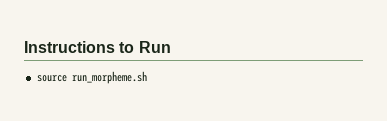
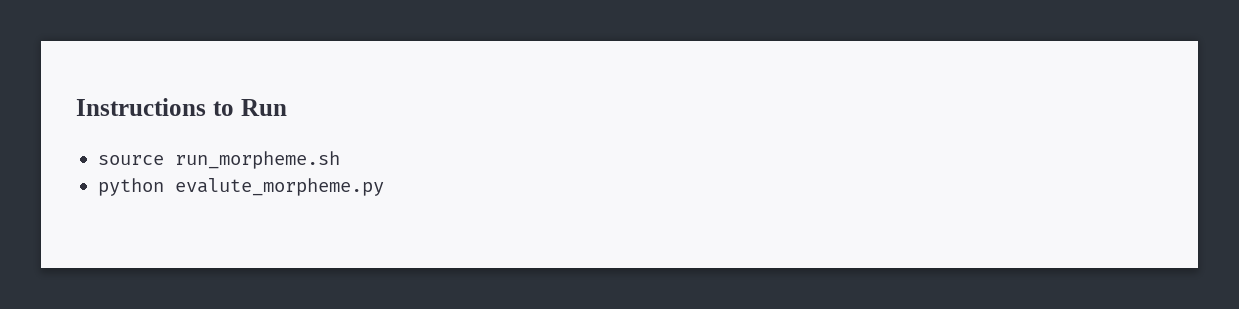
(147, 77) none -> [98,178,384,196] // python evalute_morpheme.py

